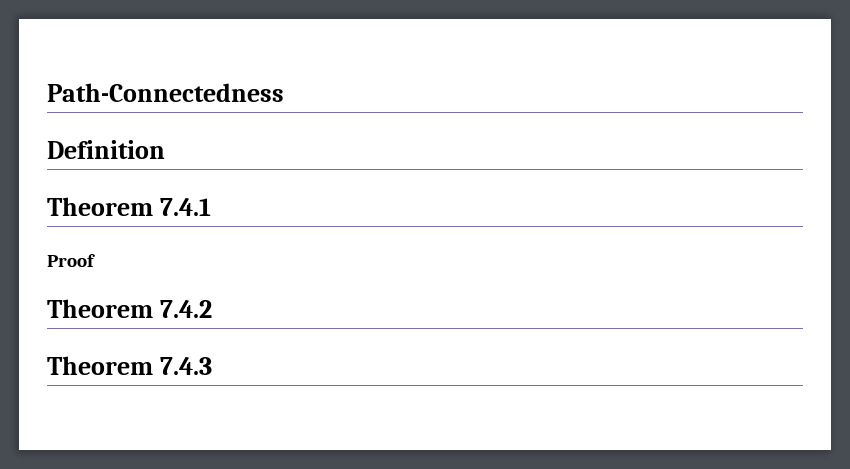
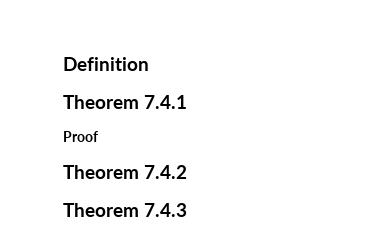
[47,83,284,102] Path-Connectedness // -> (63, 64) none

